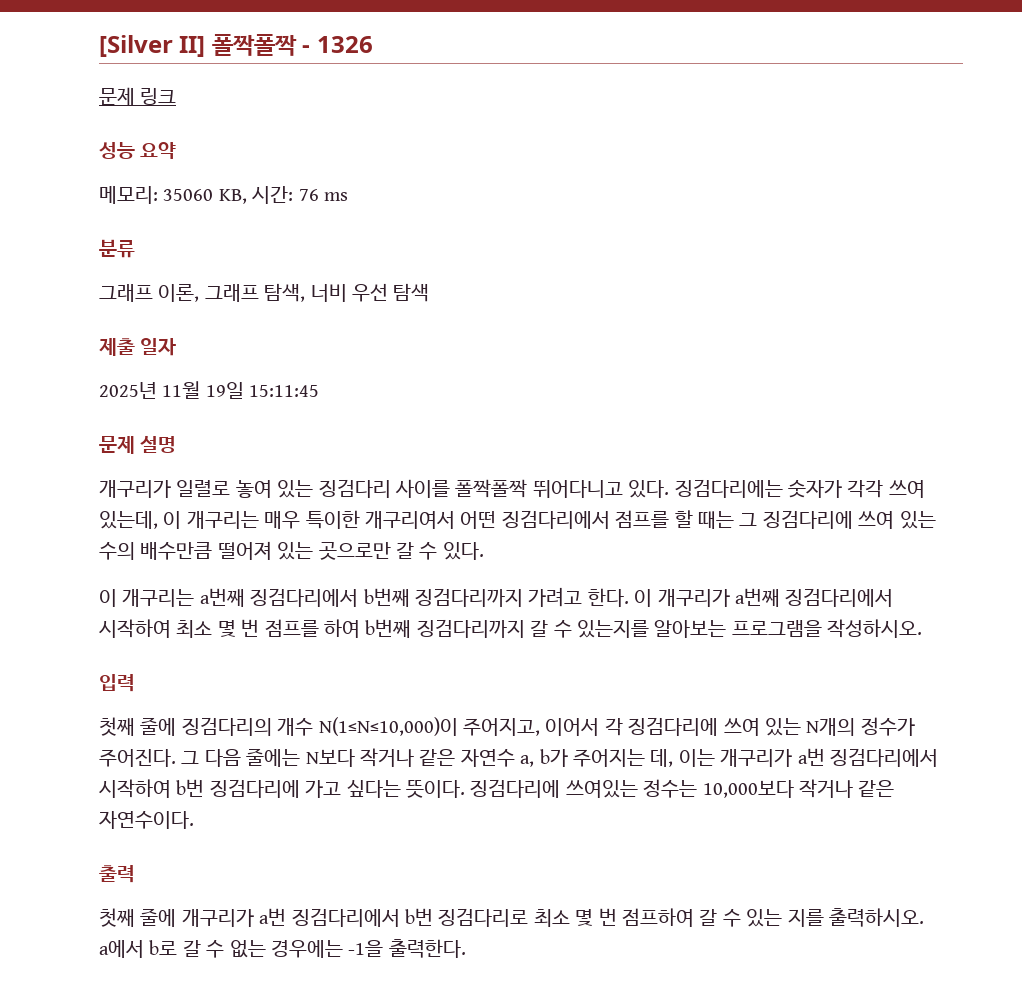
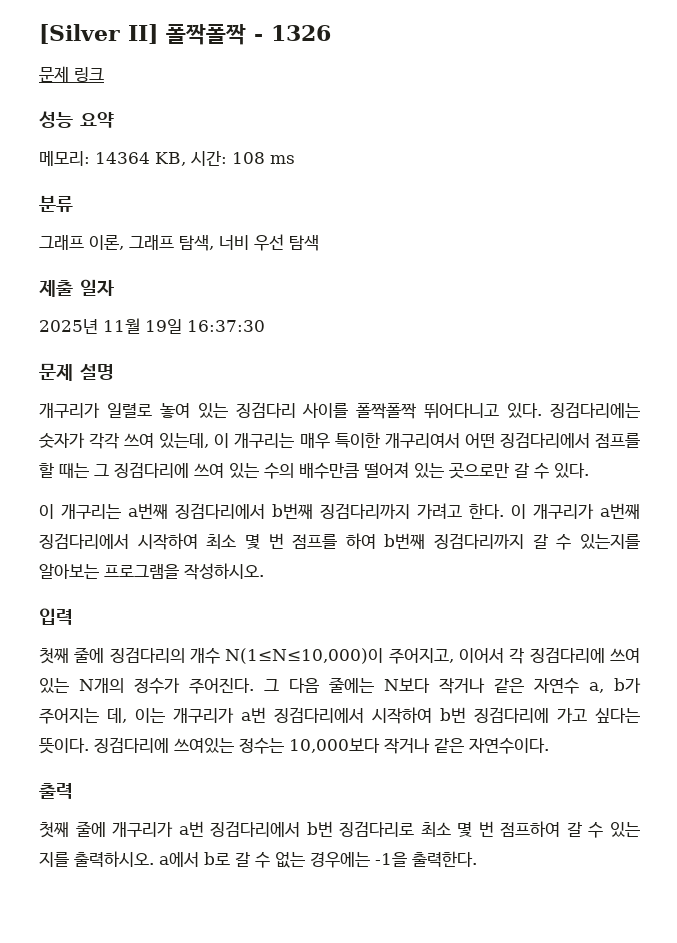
[163,189,214,201] 35060 -> [95,152,150,164] 14364
[298,189,319,201] 76 -> [232,152,265,164] 108
[249,385,320,397] 15:11:45 -> [187,320,265,332] 16:37:30

